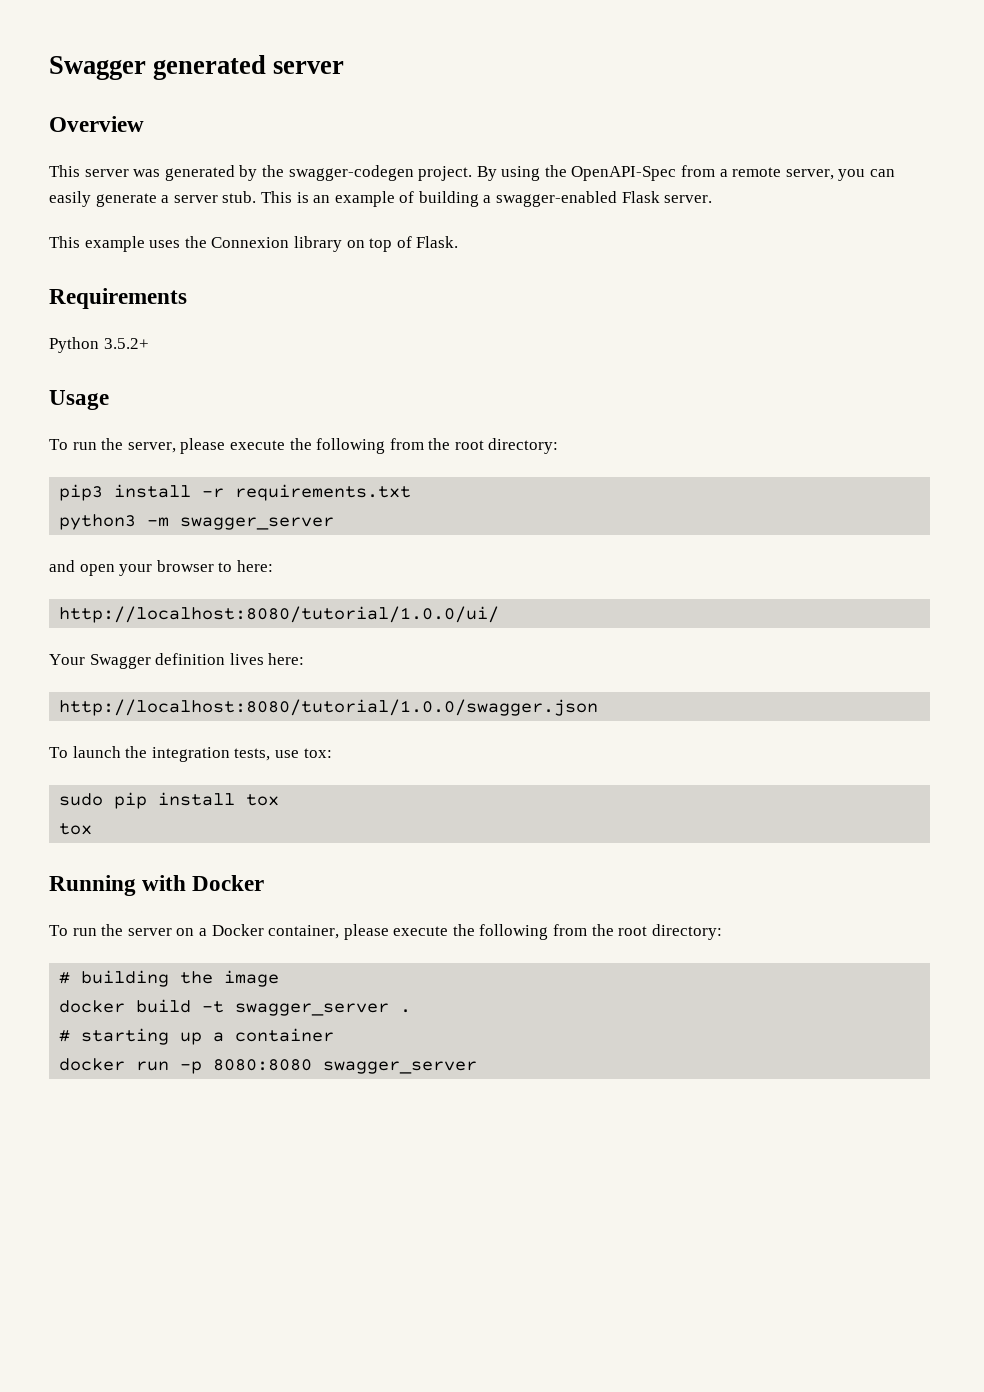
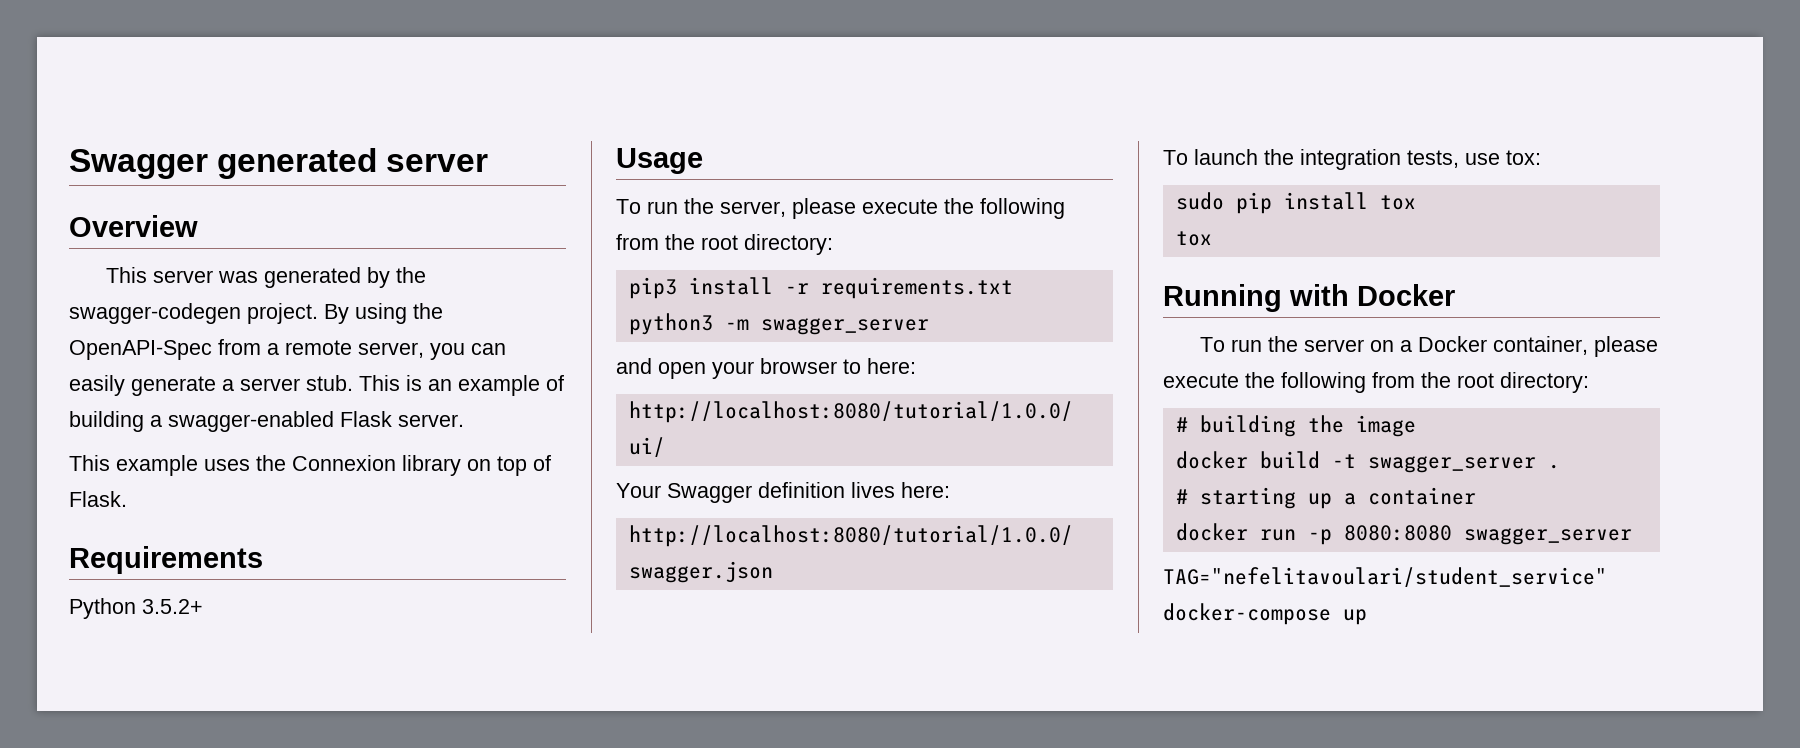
(478, 1067) none -> [1163,567,1607,587] [1163,603,1367,625] // TAG="nefelitavoulari/student_service" docker-compose up

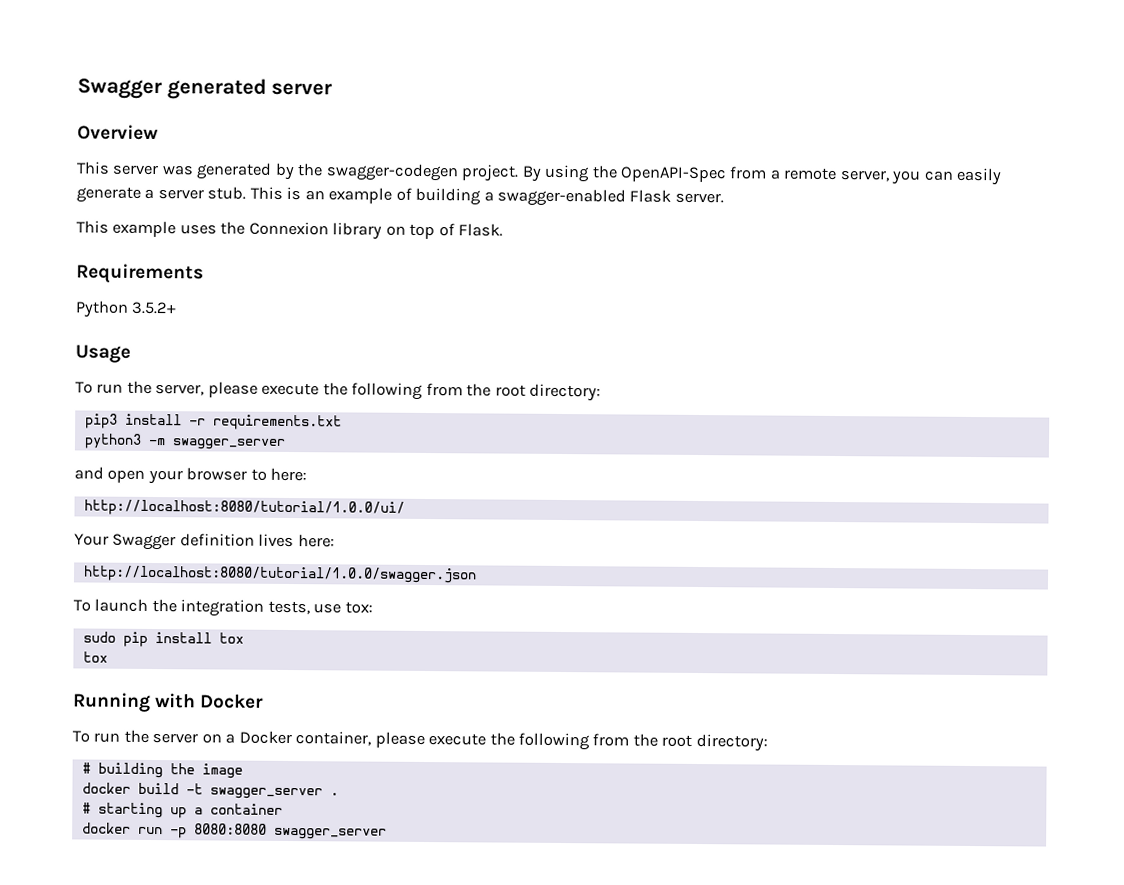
[1163,567,1607,587] [1163,603,1367,625] // TAG="nefelitavoulari/student_service" docker-compose up -> (387, 833) none

